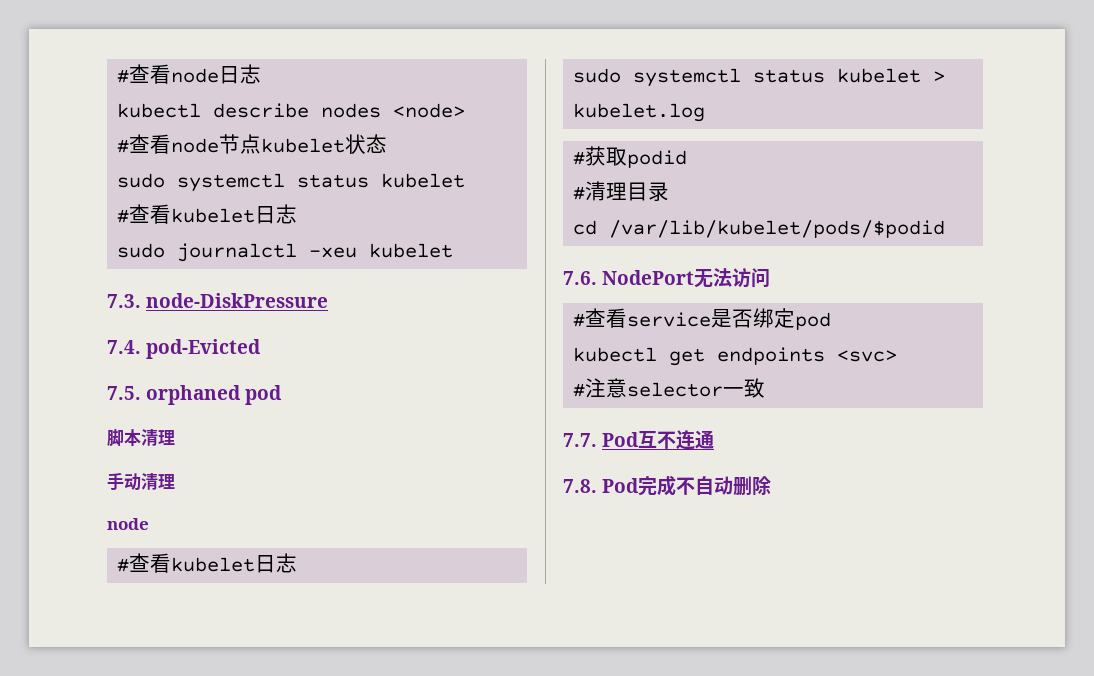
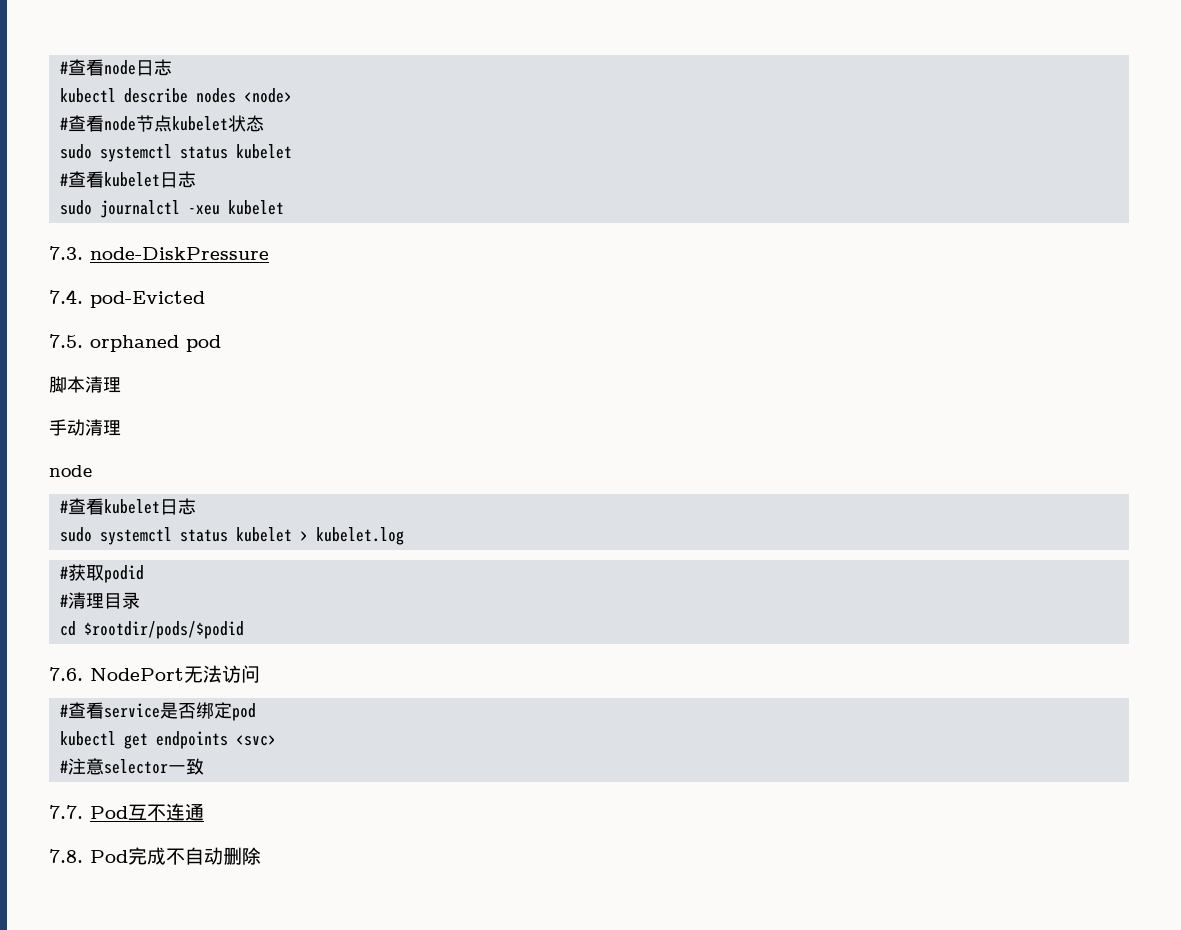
[609,220,946,238] /var/lib/kubelet/pods/$podid -> [83,621,244,639] $rootdir/pods/$podid

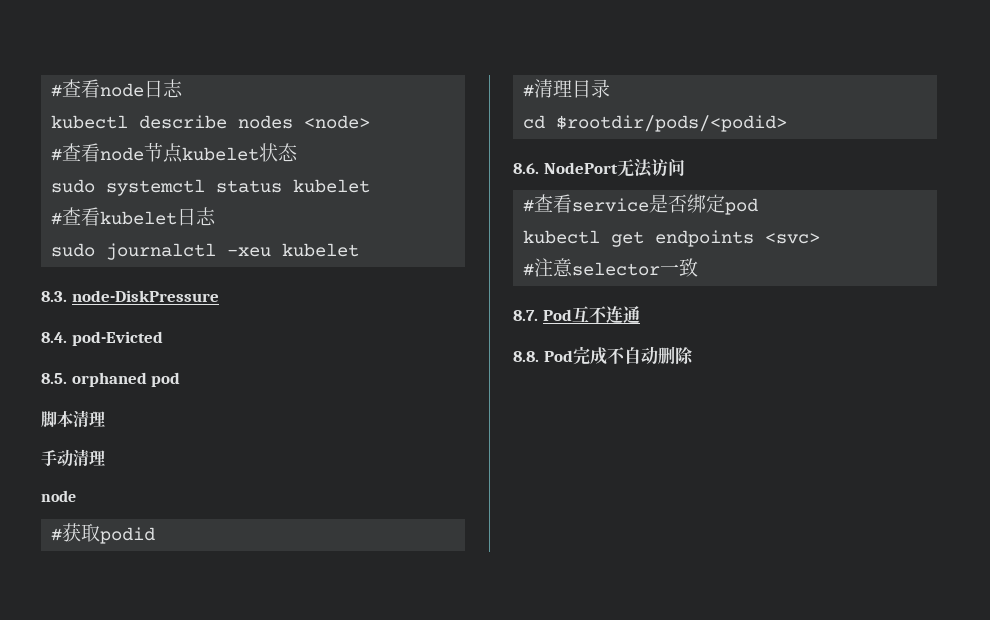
[49,246,83,260] 7.3. -> [41,291,67,302] 8.3.
[49,289,83,304] 7.4. -> [41,332,67,343] 8.4.
[49,334,83,348] 7.5. -> [41,373,67,384] 8.5.
[59,498,196,515] [59,527,404,545] // #查看kubelet日志 // sudo systemctl status kubelet > kubelet.log -> (76, 496) none
[83,621,244,639] [49,667,83,681] $rootdir/pods/$podid // 7.6. -> [555,115,787,132] [513,163,539,174] $rootdir/pods/<podid> // 8.6.
[49,805,83,819] 7.7. -> [513,310,538,321] 8.7.
[49,849,83,863] 7.8. -> [513,351,539,362] 8.8.

